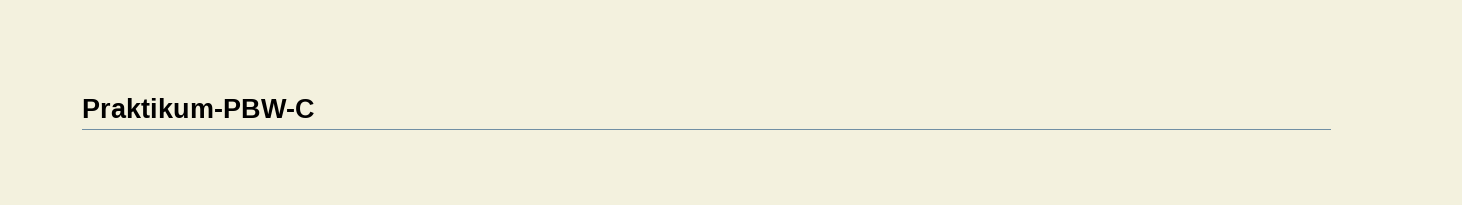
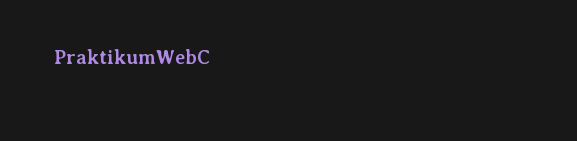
[82,98,315,118] Praktikum-PBW-C -> [54,49,210,64] PraktikumWebC

